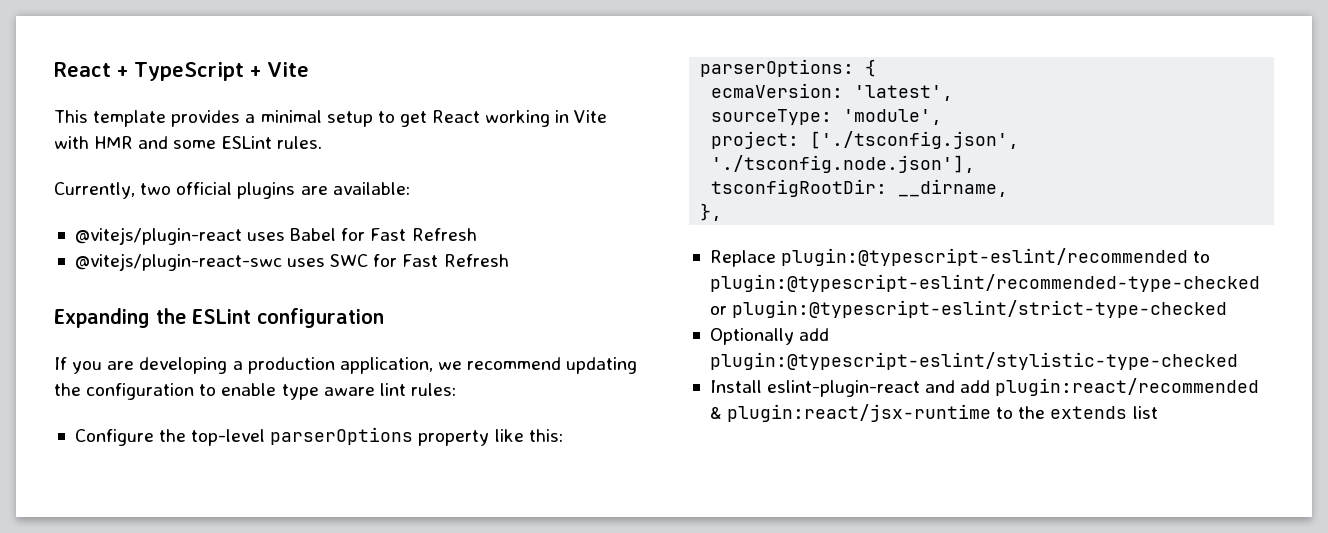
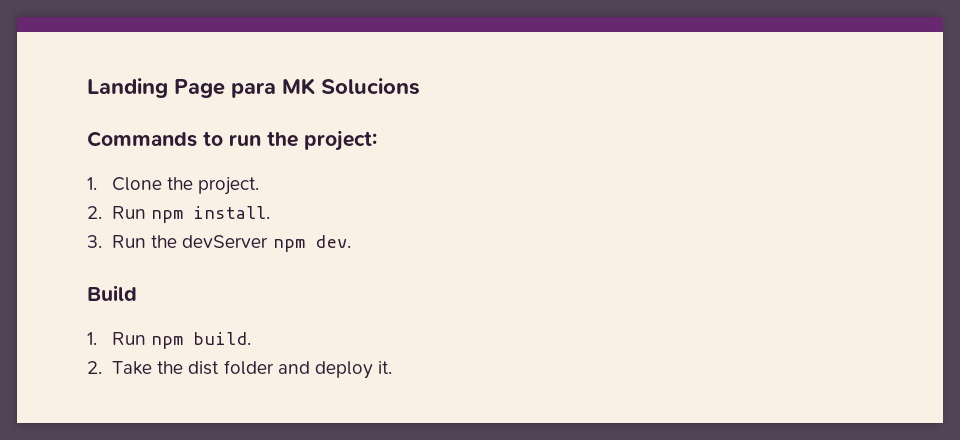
[54,62,309,81] [54,110,608,127] [54,136,322,149] [54,182,410,199] [74,227,477,245] [74,253,509,271] [54,308,384,328] [54,357,638,374] [54,383,456,400] [74,427,563,446] [700,59,877,77] [711,83,954,101] [711,109,943,125] [711,131,1020,149] [711,155,976,173] [711,179,1009,197] [700,203,723,221] [709,248,1211,267] [709,274,1260,292] [709,300,1228,318] [709,328,830,345] [709,352,1238,370] [709,378,1260,397] [709,404,1158,422] React + TypeScript + Vite // This template provides a minimal setup to get React working in Vite with HMR and some ESLint rules. // Currently, two official plugins are available: // @vitejs/plugin-react uses Babel for Fast Refresh // @vitejs/plugin-react-swc uses SWC for Fast Refresh // Expanding the ESLint configuration // If you are developing a production application, we recommend updating the configuration to enable type aware lint rules: // Configure the top-level parserOptions property like this: // parserOptions: { // ecmaVersion: 'latest', // sourceType: 'module', // project: ['./tsconfig.json', './tsconfig.node.json'], // tsconfigRootDir: __dirname, // }, // Replace plugin:@typescript-eslint/recommended to plugin:@typescript-eslint/recommended-type-checked or plugin:@typescript-eslint/strict-type-checked // Optionally add plugin:@typescript-eslint/stylistic-type-checked // Install eslint-plugin-react and add plugin:react/recommended & plugin:react/jsx-runtime to the extends list -> [87,78,420,98] [87,130,377,151] [87,177,260,195] [87,206,271,223] [87,235,351,252] [87,285,137,301] [87,332,252,349] [87,360,392,379] Landing Page para MK Solucions // Commands to run the project: // 1. Clone the project. // 2. Run npm install. // 3. Run the devServer npm dev. // Build // 1. Run npm build. // 2. Take the dist folder and deploy it.

